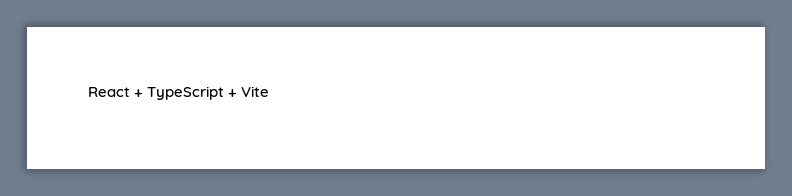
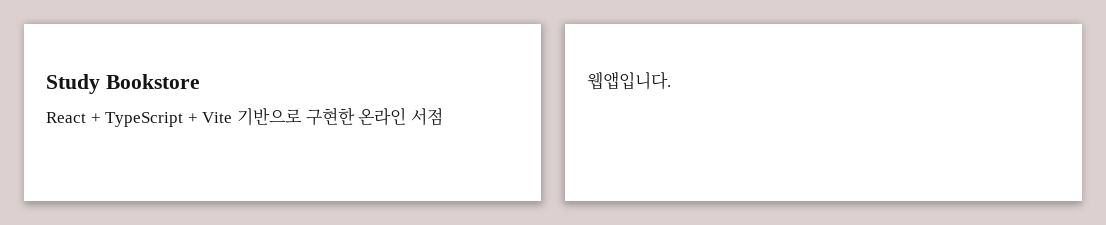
(88, 92) none -> [46,74,200,94] Study Bookstore //
(270, 91) none -> [236,107,443,126] [587,71,671,90] 기반으로 구현한 온라인 서점 웹앱입니다.

